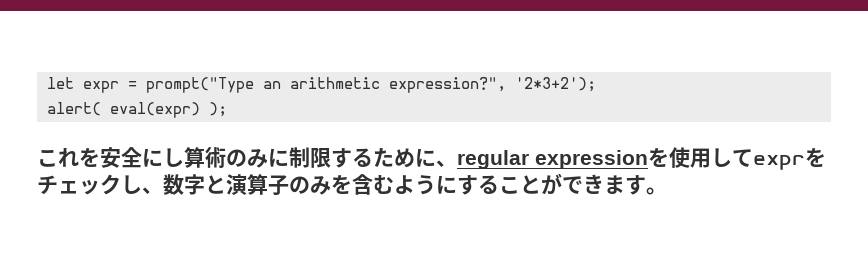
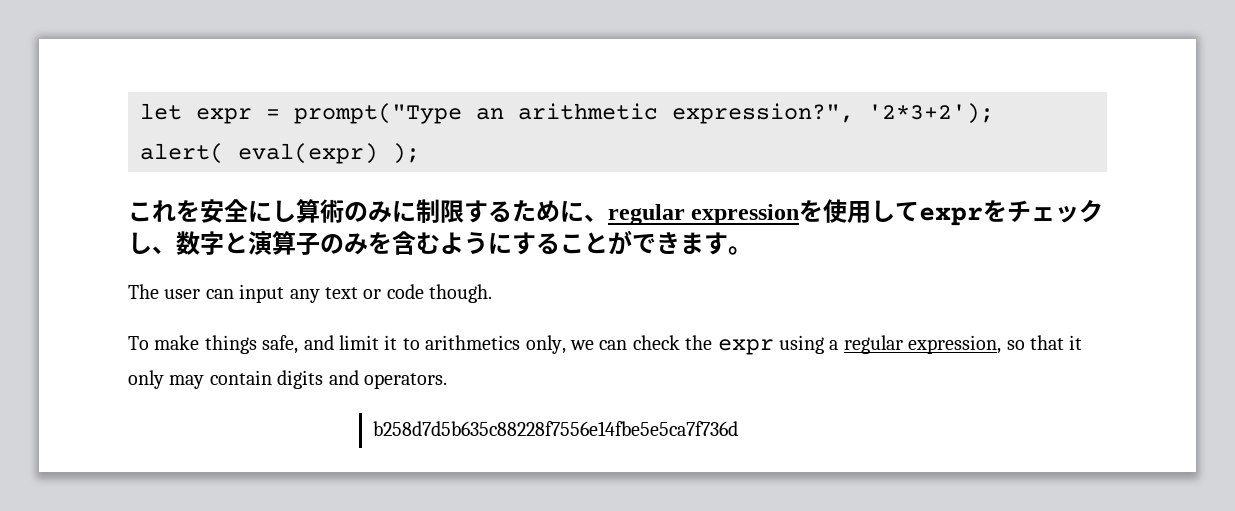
(667, 191) none -> [128,284,493,303] [128,335,1083,355] [128,370,447,389] [372,421,738,436] // The user can input any text or code though. // To make things safe, and limit it to arithmetics only, we can check the expr using a regular expression, so that it only may contain digits and operators. // b258d7d5b635c88228f7556e14fbe5e5ca7f736d

